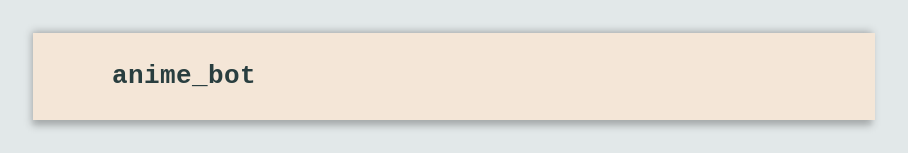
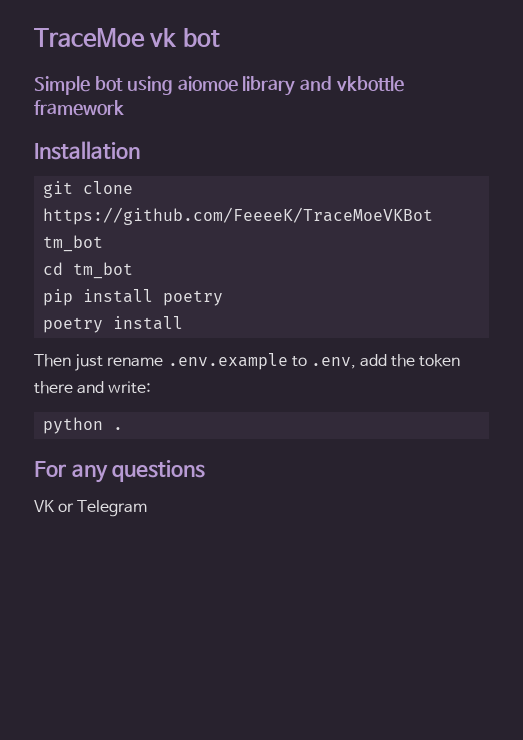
[112,64,256,87] anime_bot -> [34,28,220,47] [34,76,405,96] [34,100,124,116] [34,141,140,160] [43,181,134,198] [43,207,434,225] [43,235,104,252] [43,262,134,279] [43,289,224,306] [43,316,184,333] [34,353,461,371] [34,381,152,394] [43,417,124,434] [34,460,206,483] [34,500,148,517] TraceMoe vk bot // Simple bot using aiomoe library and vkbottle framework // Installation // git clone https://github.com/FeeeeK/TraceMoeVKBot tm_bot // cd tm_bot // pip install poetry // poetry install // Then just rename .env.example to .env, add the token there and write: // python . // For any questions // VK or Telegram

